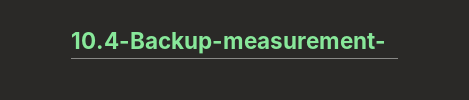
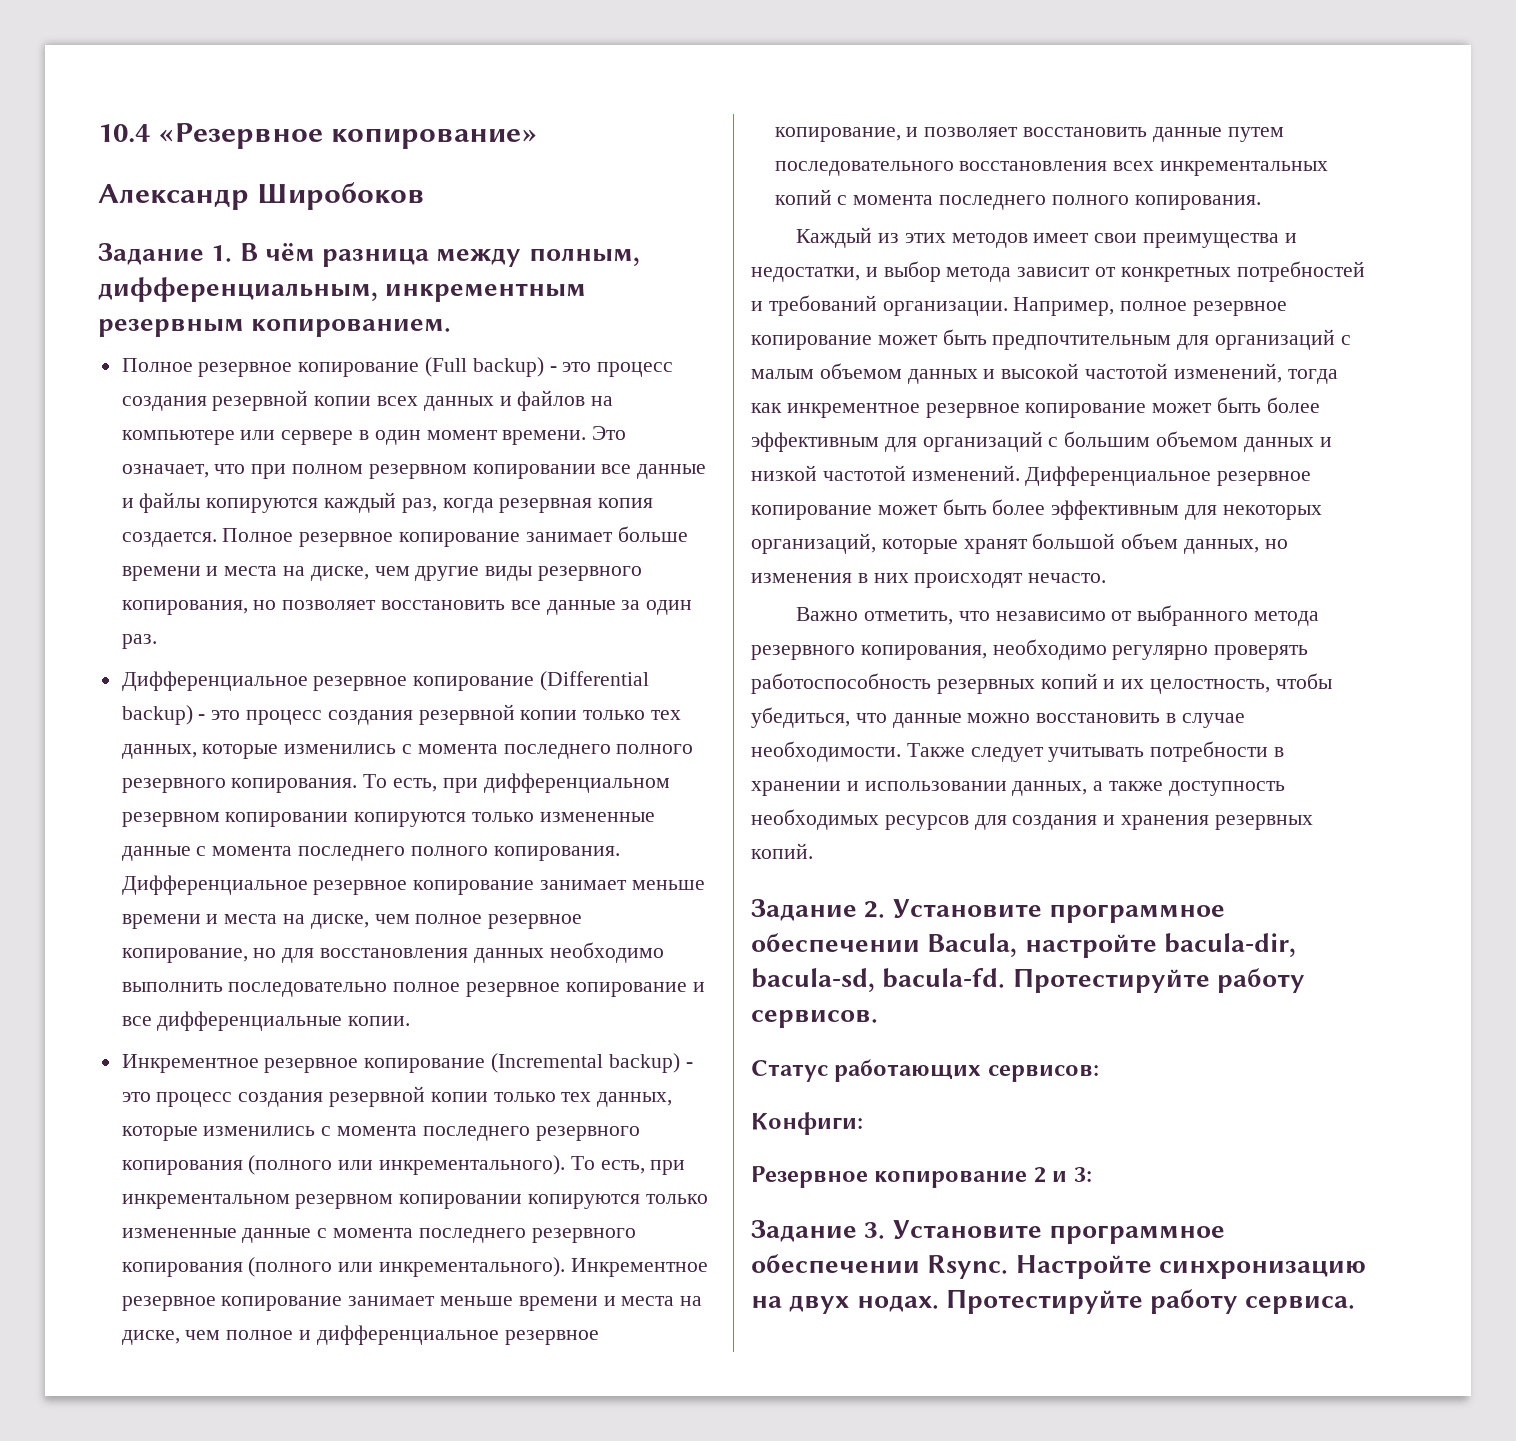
[71,32,386,54] 10.4-Backup-measurement- -> [98,123,539,149] [98,182,426,210] [98,243,640,267] [98,277,587,302] [98,318,452,337] [121,357,674,377] [121,390,614,411] [121,426,627,445] [121,464,707,479] [121,492,654,513] [121,526,688,547] [121,566,643,581] [121,600,693,615] [121,634,157,649] [121,671,650,691] [121,704,682,725] [121,744,694,759] [121,773,670,793] [121,812,655,827] [121,846,620,861] [121,875,705,895] [121,914,583,929] [121,942,664,963] [121,982,705,997] [121,1011,411,1031] [121,1053,693,1073] [121,1086,673,1107] [121,1126,640,1141] [121,1155,686,1175] [121,1194,708,1209] [121,1228,636,1243] [121,1257,708,1277] [121,1296,703,1311] [121,1325,599,1345] [774,127,1284,142] [774,161,1329,176] [774,189,1261,210] [796,227,1297,248] [751,261,1365,282] [751,295,1288,316] [751,329,1351,350] [751,363,1338,384] [751,397,1320,418] [751,431,1332,452] [751,465,1312,486] [751,499,1322,520] [751,533,1288,554] [751,573,1107,588] [796,605,1320,626] [751,639,1309,660] [751,673,1332,694] [751,707,1245,728] [751,741,1285,762] [751,781,1285,796] [751,809,1313,830] [751,843,813,859] [751,899,1225,923] [751,933,1296,958] [751,968,1305,993] [751,1009,878,1028] [751,1059,1099,1082] [751,1112,863,1135] [751,1166,1092,1188] [751,1220,1225,1244] [751,1254,1366,1279] [751,1289,1356,1314] 10.4 «Резервное копирование» // Александр Широбоков // Задание 1. В чём разница между полным, дифференциальным, инкрементным резервным копированием. // Полное резервное копирование (Full backup) - это процесс создания резервной копии всех данных и файлов на компьютере или сервере в один момент времени. Это означает, что при полном резервном копировании все данные и файлы копируются каждый раз, когда резервная копия создается. Полное резервное копирование занимает больше времени и места на диске, чем другие виды резервного копирования, но позволяет восстановить все данные за один раз. // Дифференциальное резервное копирование (Differential backup) - это процесс создания резервной копии только тех данных, которые изменились с момента последнего полного резервного копирования. То есть, при дифференциальном резервном копировании копируются только измененные данные с момента последнего полного копирования. Дифференциальное резервное копирование занимает меньше времени и места на диске, чем полное резервное копирование, но для восстановления данных необходимо выполнить последовательно полное резервное копирование и все дифференциальные копии. // Инкрементное резервное копирование (Incremental backup) - это процесс создания резервной копии только тех данных, которые изменились с момента последнего резервного копирования (полного или инкрементального). То есть, при инкрементальном резервном копировании копируются только измененные данные с момента последнего резервного копирования (полного или инкрементального). Инкрементное резервное копирование занимает меньше времени и места на диске, чем полное и дифференциальное резервное копирование, и позволяет восстановить данные путем последовательного восстановления всех инкрементальных копий с момента последнего полного копирования. // Каждый из этих методов имеет свои преимущества и недостатки, и выбор метода зависит от конкретных потребностей и требований организации. Например, полное резервное копирование может быть предпочтительным для организаций с малым объемом данных и высокой частотой изменений, тогда как инкрементное резервное копирование может быть более эффективным для организаций с большим объемом данных и низкой частотой изменений. Дифференциальное резервное копирование может быть более эффективным для некоторых организаций, которые хранят большой объем данных, но изменения в них происходят нечасто. // Важно отметить, что независимо от выбранного метода резервного копирования, необходимо регулярно проверять работоспособность резервных копий и их целостность, чтобы убедиться, что данные можно восстановить в случае необходимости. Также следует учитывать потребности в хранении и использовании данных, а также доступность необходимых ресурсов для создания и хранения резервных копий. // Задание 2. Установите программное обеспечении Bacula, настройте bacula-dir, bacula-sd, bacula-fd. Протестируйте работу сервисов. // Статус работающих сервисов: // Конфиги: // Резервное копирование 2 и 3: // Задание 3. Установите программное обеспечении Rsync. Настройте синхронизацию на двух нодах. Протестируйте работу сервиса.

